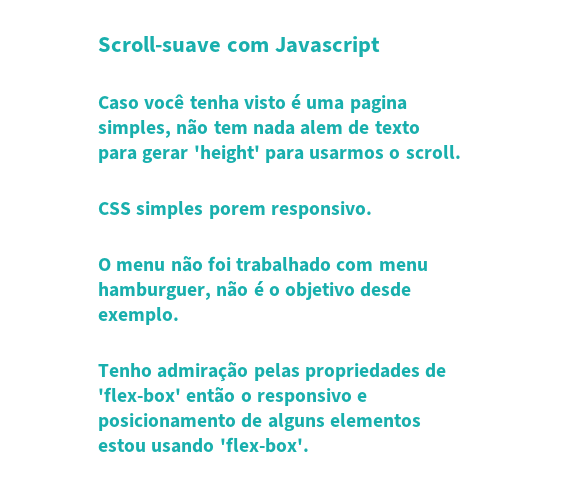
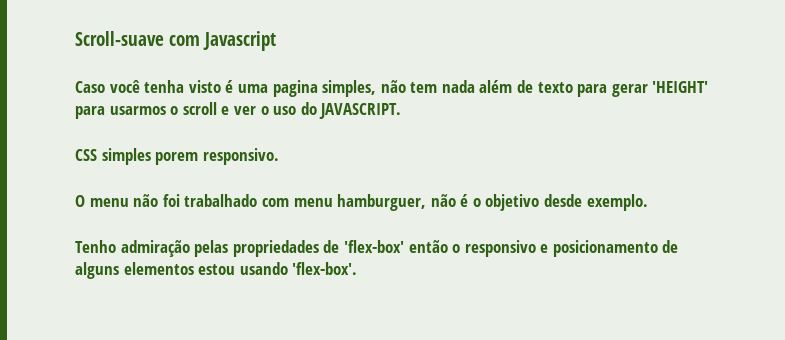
[300,120,344,135] alem -> [479,80,513,93] além
[193,145,260,163] 'height' -> [652,81,709,93] 'HEIGHT'
[405,145,461,159] scroll. -> [182,102,402,119] scroll e ver o uso do JAVASCRIPT.

